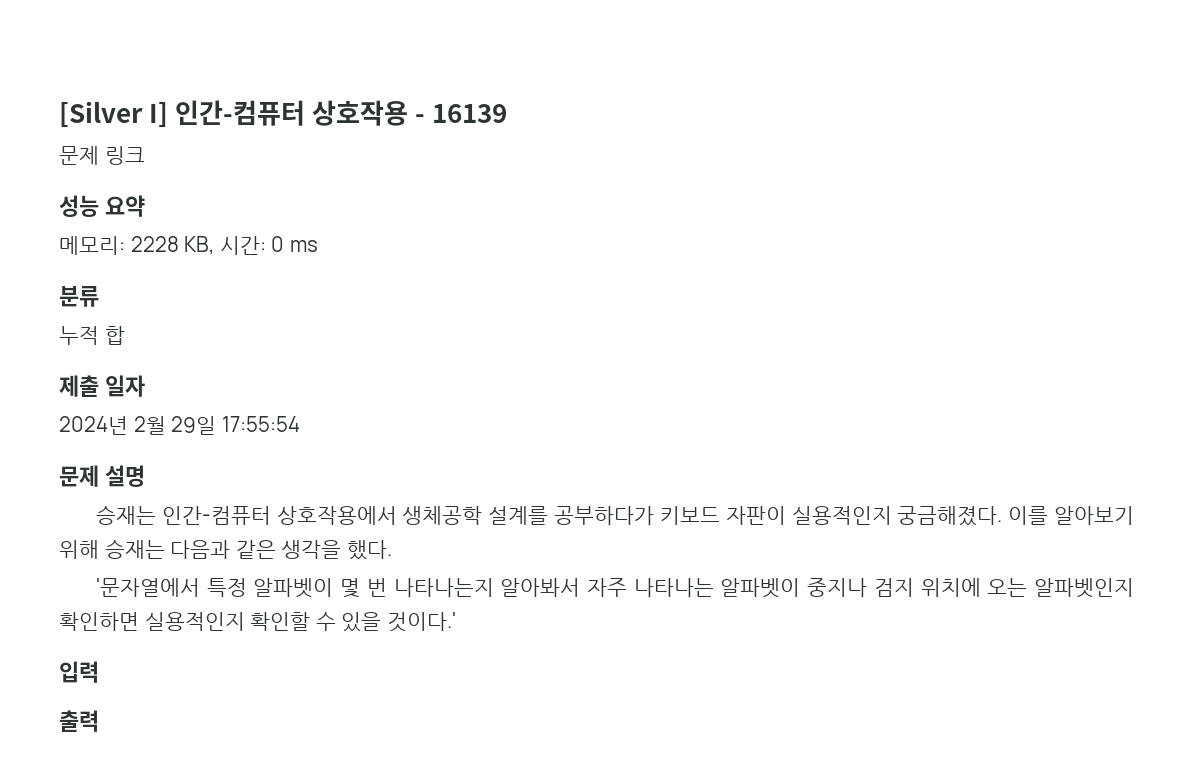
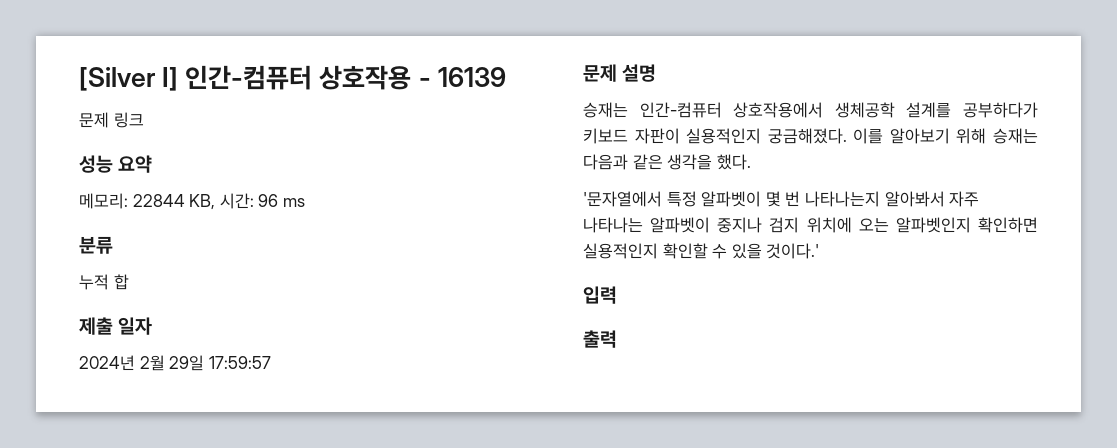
[130,236,179,252] 2228 -> [132,194,185,207] 22844
[271,236,285,252] 0 -> [258,194,279,207] 96
[221,416,300,432] 17:55:54 -> [208,356,271,369] 17:59:57

